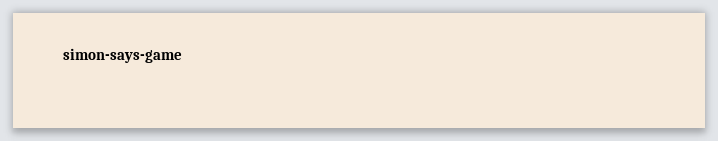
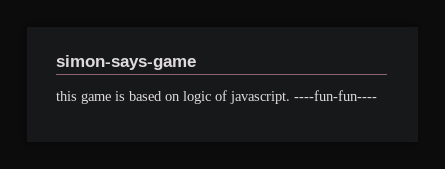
(182, 55) none -> [56,90,377,104] // this game is based on logic of javascript. ----fun-fun----

